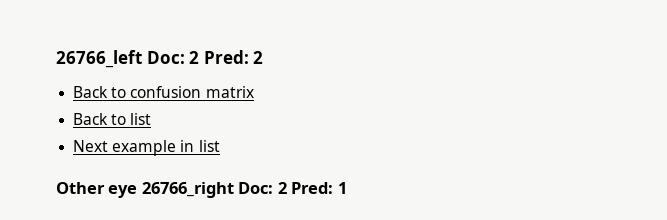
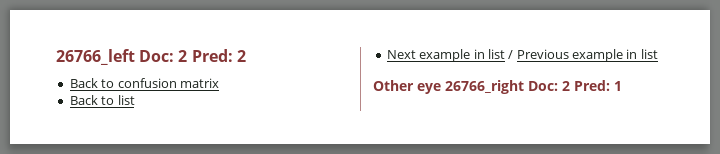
(220, 146) none -> [508,49,658,62] / Previous example in list

